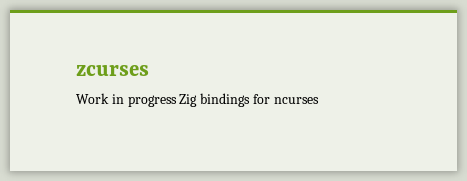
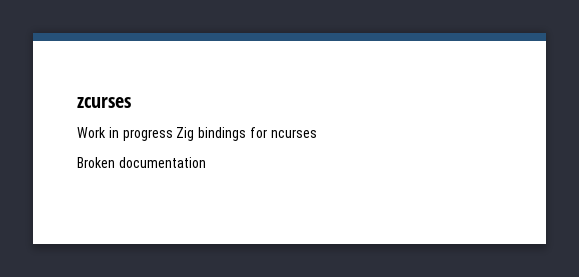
(319, 100) none -> [77,157,206,168] // Broken documentation

